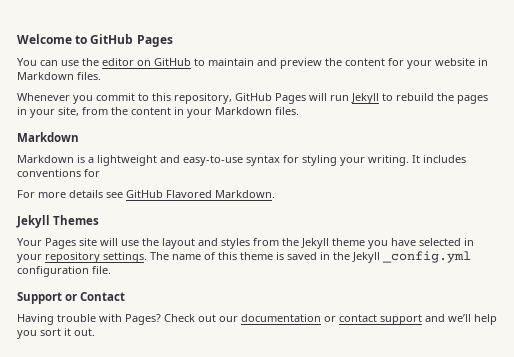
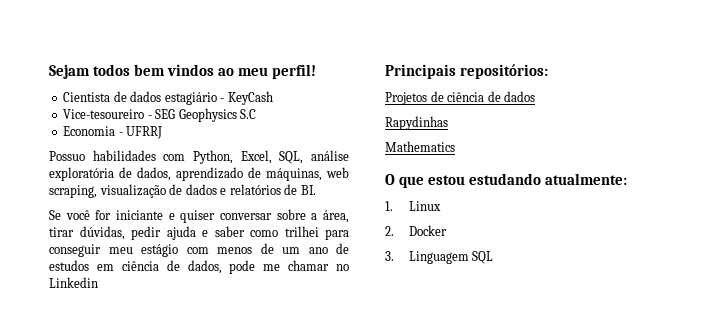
[17,34,173,47] [17,58,488,69] [17,72,101,80] [17,93,488,104] [17,107,299,118] [17,132,79,142] [17,155,466,166] [17,169,100,177] [17,190,275,198] [16,215,100,228] [17,238,474,249] [17,251,471,263] [17,266,111,277] [17,292,126,304] [17,314,497,325] [17,328,95,339] Welcome to GitHub Pages // You can use the editor on GitHub to maintain and preview the content for your website in Markdown files. // Whenever you commit to this repository, GitHub Pages will run Jekyll to rebuild the pages in your site, from the content in your Markdown files. // Markdown // Markdown is a lightweight and easy-to-use syntax for styling your writing. It includes conventions for // For more details see GitHub Flavored Markdown. // Jekyll Themes // Your Pages site will use the layout and styles from the Jekyll theme you have selected in your repository settings. The name of this theme is saved in the Jekyll _config.yml configuration file. // Support or Contact // Having trouble with Pages? Check out our documentation or contact support and we’ll help you sort it out. -> [49,64,317,79] [63,91,273,105] [63,108,257,122] [63,126,163,139] [49,150,349,164] [49,167,349,181] [49,184,316,198] [49,209,349,223] [49,226,349,240] [49,243,349,257] [49,260,349,274] [49,277,98,288] [385,64,549,79] [385,91,536,105] [385,116,448,130] [385,141,455,152] [385,173,628,188] [385,201,441,211] [385,225,447,236] [385,251,494,264] Sejam todos bem vindos ao meu perfil! // Cientista de dados estagiário - KeyCash // Vice-tesoureiro - SEG Geophysics S.C // Economia - UFRRJ // Possuo habilidades com Python, Excel, SQL, análise exploratória de dados, aprendizado de máquinas, web scraping, visualização de dados e relatórios de BI. // Se você for iniciante e quiser conversar sobre a área, tirar dúvidas, pedir ajuda e saber como trilhei para conseguir meu estágio com menos de um ano de estudos em ciência de dados, pode me chamar no Linkedin // Principais repositórios: // Projetos de ciência de dados // Rapydinhas // Mathematics // O que estou estudando atualmente: // 1. Linux // 2. Docker // 3. Linguagem SQL

